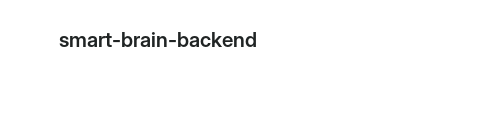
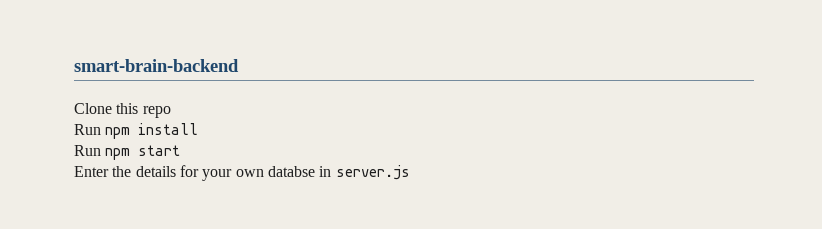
(257, 39) none -> [74,103,171,118] [74,123,199,139] [74,145,181,160] [74,165,410,181] // Clone this repo // Run npm install // Run npm start // Enter the details for your own databse in server.js

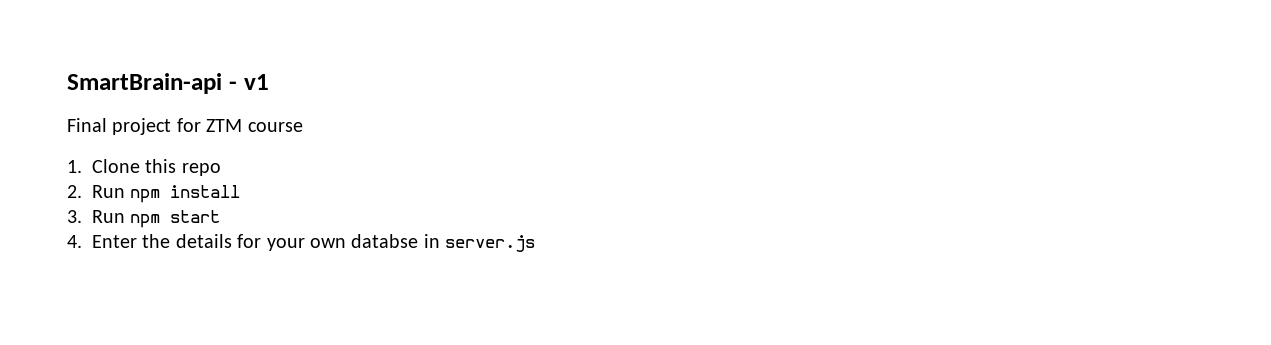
[74,59,239,72] smart-brain-backend // -> [67,73,269,94] [67,118,303,135] [67,160,82,173] SmartBrain-api - v1 // Final project for ZTM course // 1.
(171, 112) none -> [67,185,82,198] 2.
(199, 129) none -> [67,210,82,223] 3.
(181, 150) none -> [67,235,82,248] 4.

